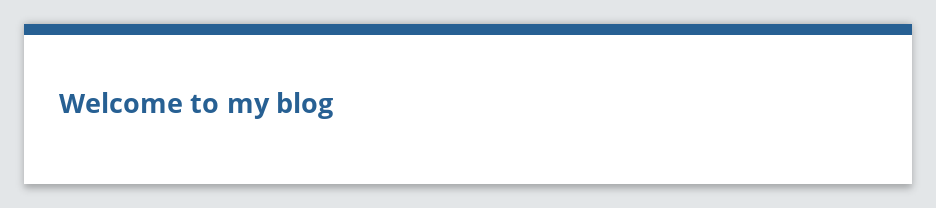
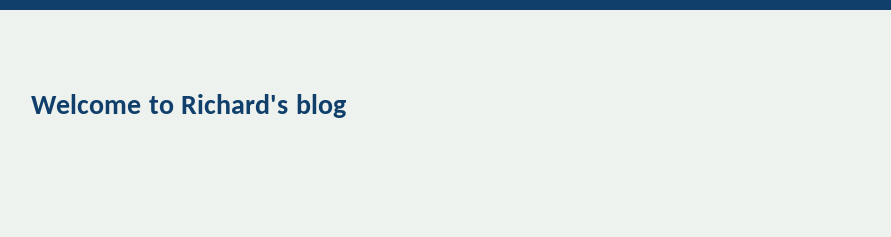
[226,98,270,119] my -> [181,94,289,114] Richard's

